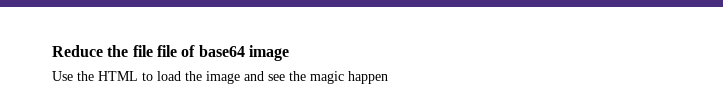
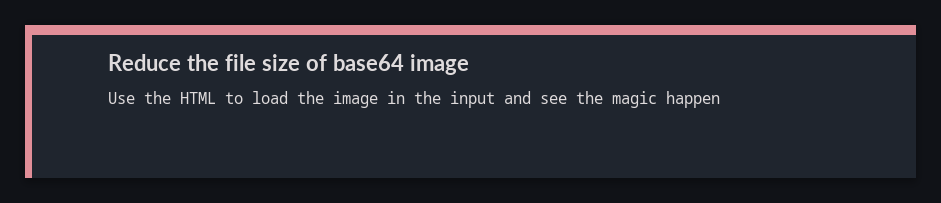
[156,45,177,57] file -> [261,54,300,71] size
(240, 77) none -> [387,91,495,108] in the input

